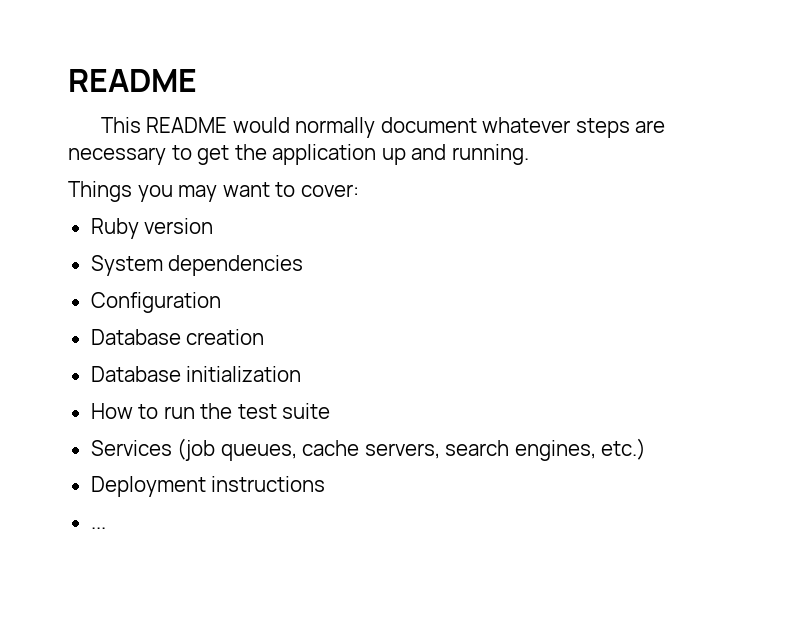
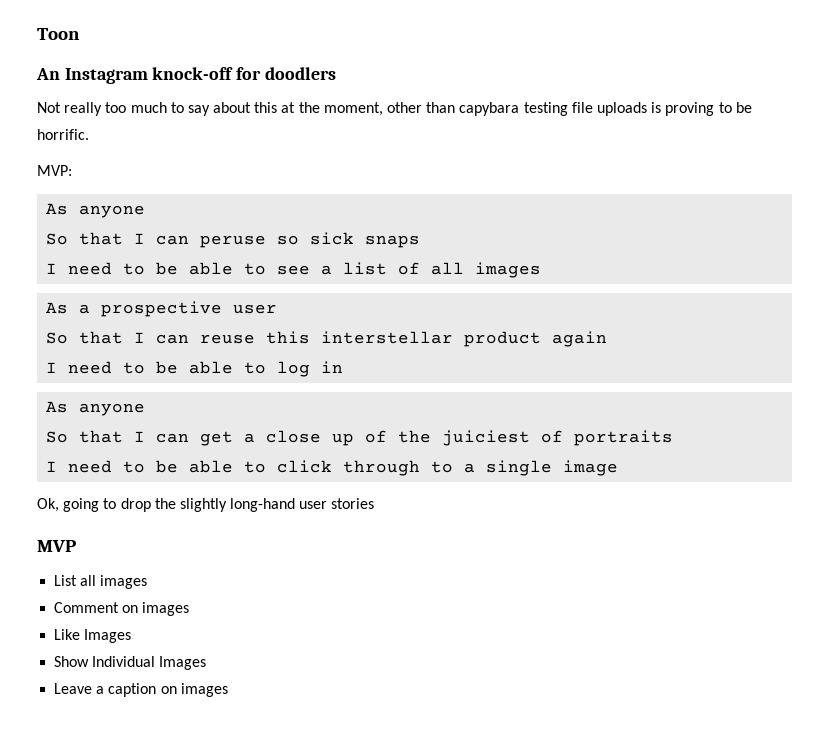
[68,69,197,92] [100,117,666,138] [68,144,529,165] [68,181,359,202] [90,218,214,239] [90,255,304,276] [90,292,221,313] [90,329,265,345] [90,366,302,382] [90,403,331,419] [90,438,647,461] [90,476,326,497] [90,527,106,529] README // This README would normally document whatever steps are necessary to get the application up and running. // Things you may want to cover: // Ruby version // System dependencies // Configuration // Database creation // Database initialization // How to run the test suite // Services (job queues, cache servers, search engines, etc.) // Deployment instructions // ... -> [37,28,80,40] [36,67,336,84] [37,102,752,116] [37,129,89,140] [37,165,72,176] [46,203,146,218] [46,232,421,248] [46,262,542,278] [46,301,278,317] [46,331,608,347] [46,361,344,377] [46,401,146,416] [46,430,674,446] [46,460,619,476] [37,498,375,512] [37,540,76,552] [54,575,148,589] [54,602,190,616] [54,629,132,643] [54,656,207,670] [54,683,228,697] Toon // An Instagram knock-off for doodlers // Not really too much to say about this at the moment, other than capybara testing file uploads is proving to be horrific. // MVP: // As anyone // So that I can peruse so sick snaps // I need to be able to see a list of all images // As a prospective user // So that I can reuse this interstellar product again // I need to be able to log in // As anyone // So that I can get a close up of the juiciest of portraits // I need to be able to click through to a single image // Ok, going to drop the slightly long-hand user stories // MVP // List all images // Comment on images // Like Images // Show Individual Images // Leave a caption on images

